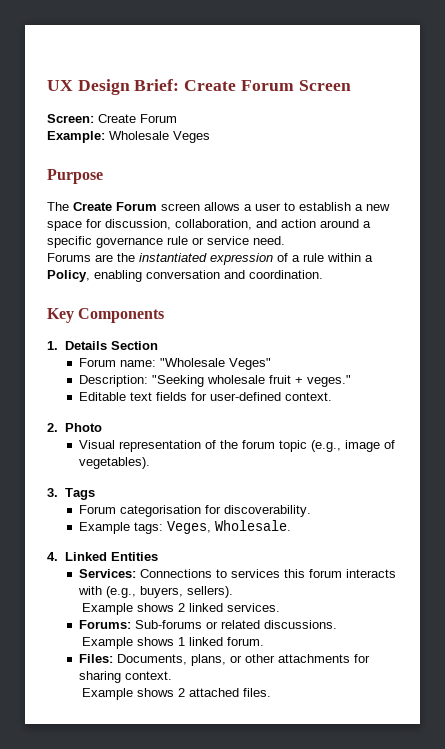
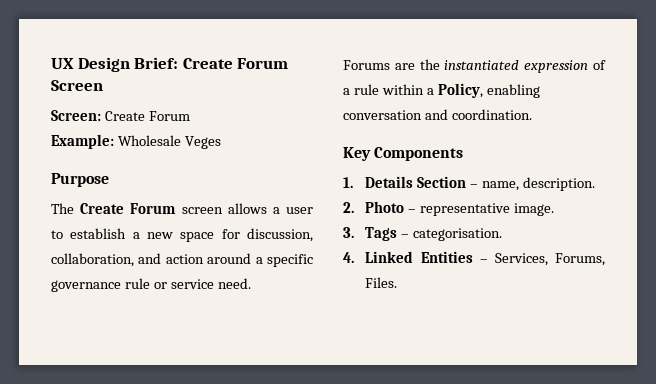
[78,358,271,370] [78,375,351,387] [78,392,332,401] [47,423,102,432] [78,440,395,452] [78,457,150,469] [47,488,95,500] [78,505,311,517] [78,520,291,534] [47,552,158,561] [78,569,396,578] [77,586,233,598] [81,603,280,615] [78,620,337,629] [81,637,264,649] [78,654,370,666] [78,671,172,683] [81,688,271,700] // Forum name: "Wholesale Veges" // Description: "Seeking wholesale fruit + veges." // Editable text fields for user-defined context. // 2. Photo // Visual representation of the forum topic (e.g., image of vegetables). // 3. Tags // Forum categorisation for discoverability. // Example tags: Veges, Wholesale. // 4. Linked Entities // Services: Connections to services this forum interacts with (e.g., buyers, sellers). // Example shows 2 linked services. // Forums: Sub-forums or related discussions. // Example shows 1 linked forum. // Files: Documents, plans, or other attachments for sharing context. // Example shows 2 attached files. -> [470,177,596,191] [343,201,555,216] [343,227,503,241] [343,251,605,266] [365,277,398,288] – name, description. // 2. Photo – representative image. // 3. Tags – categorisation. // 4. Linked Entities – Services, Forums, Files.

